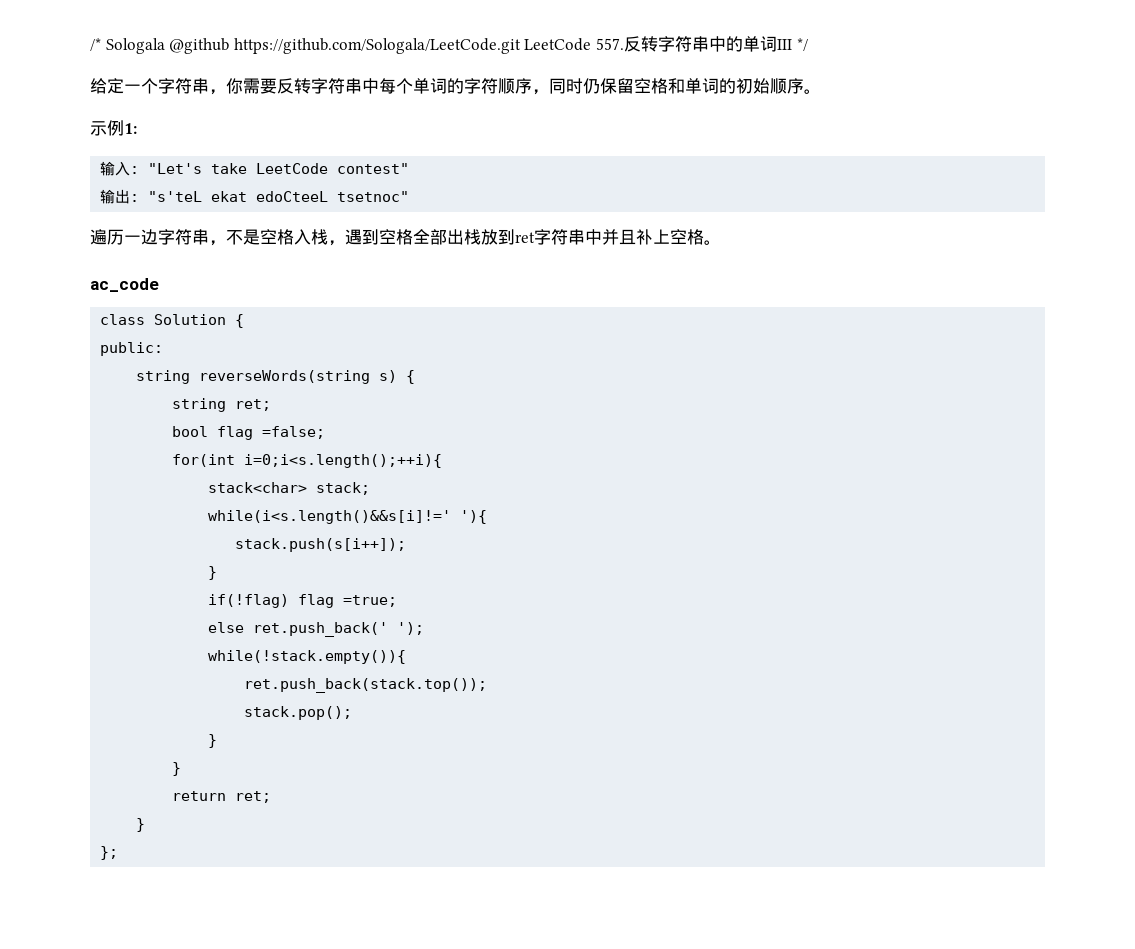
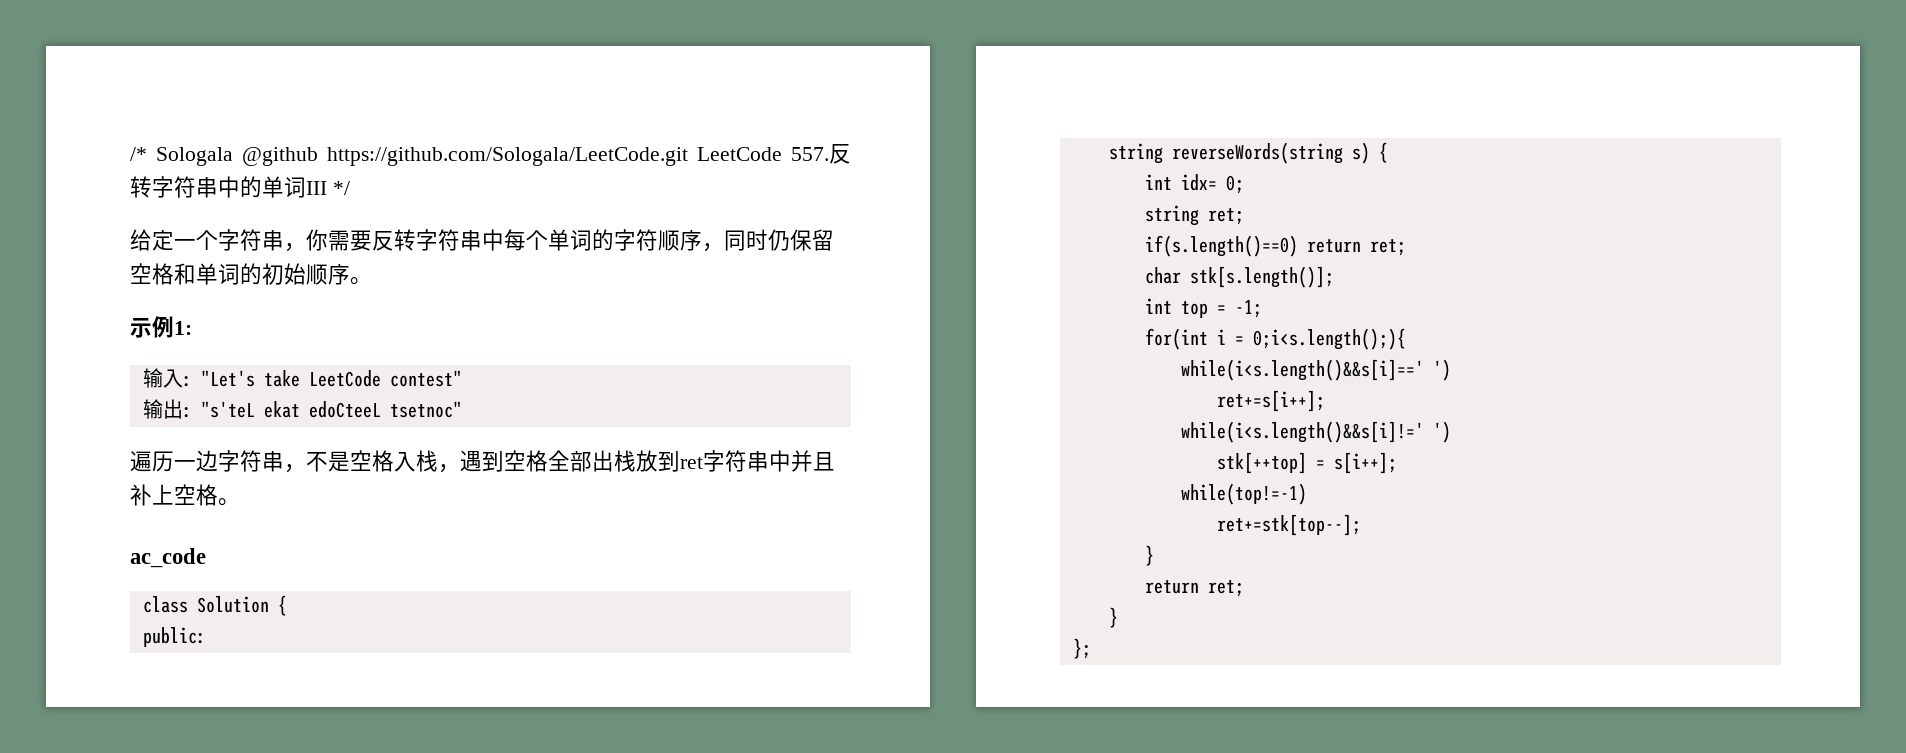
(416, 377) none -> [1144,174,1244,194] // int idx= 0;
[172,426,326,440] [172,454,443,468] [208,482,371,495] [208,510,488,524] [235,538,407,552] [208,566,218,580] [208,594,398,608] [208,622,425,637] [208,650,407,664] [244,678,488,693] [244,706,353,720] [208,734,218,748] bool flag =false; // for(int i=0;i<s.length();++i){ // stack<char> stack; // while(i<s.length()&&s[i]!=' '){ // stack.push(s[i++]); // } // if(!flag) flag =true; // else ret.push_back(' '); // while(!stack.empty()){ // ret.push_back(stack.top()); // stack.pop(); // } -> [1144,235,1406,257] [1144,266,1334,288] [1144,298,1262,318] [1144,328,1406,350] [1180,359,1451,381] [1216,390,1325,412] [1180,421,1451,443] [1216,452,1397,474] [1180,483,1307,505] [1216,514,1361,536] if(s.length()==0) return ret; // char stk[s.length()]; // int top = -1; // for(int i = 0;i<s.length();){ // while(i<s.length()&&s[i]==' ') // ret+=s[i++]; // while(i<s.length()&&s[i]!=' ') // stk[++top] = s[i++]; // while(top!=-1) // ret+=stk[top--];

